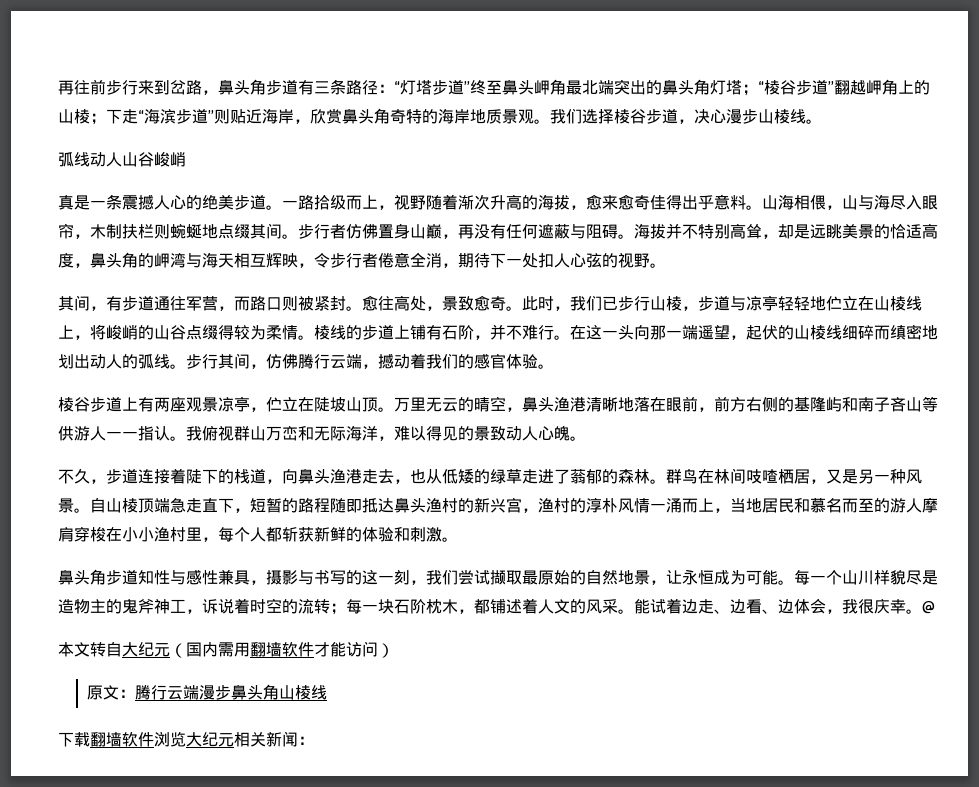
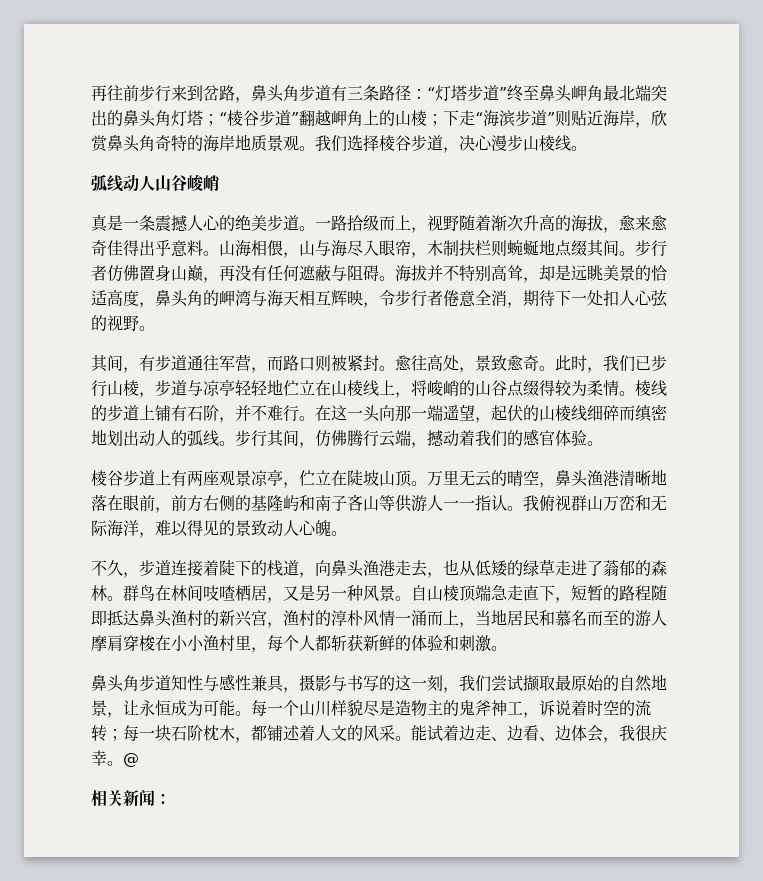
[58,641,394,658] [86,684,327,700] [58,731,234,747] 本文转自大纪元（国内需用翻墙软件才能访问） // 原文：腾行云端漫步鼻头角山棱线 // 下载翻墙软件浏览大纪元 -> (139, 760) none

